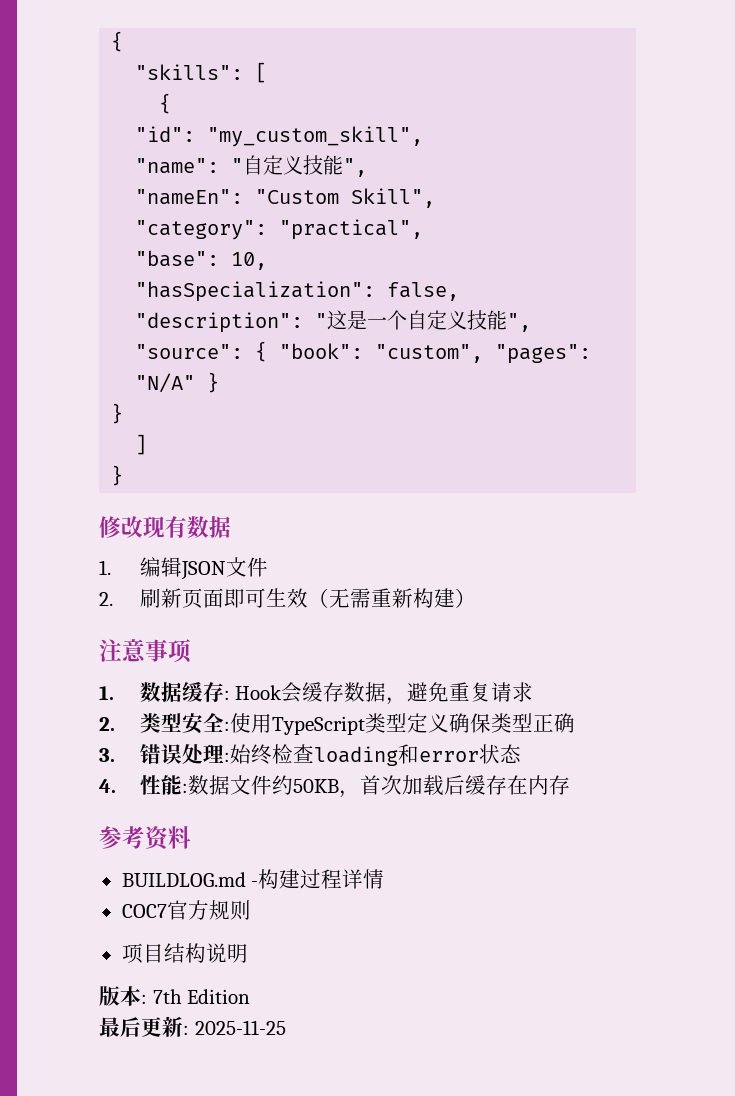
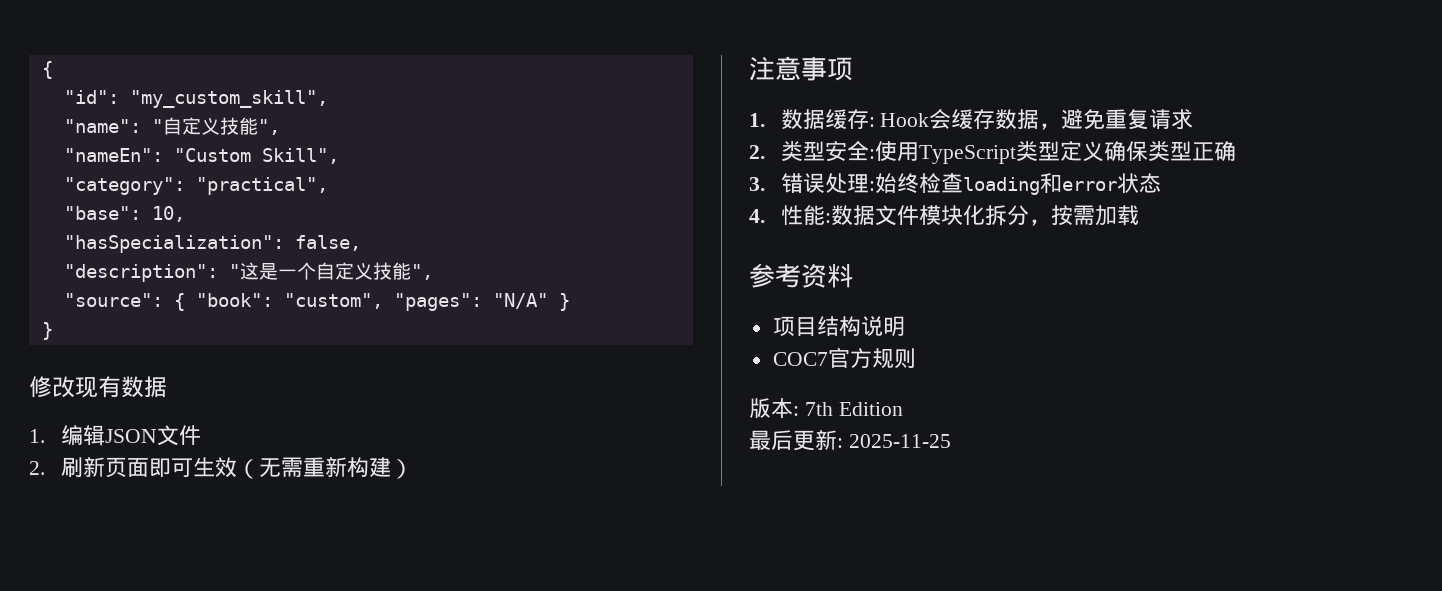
[111,31,124,52] [135,62,268,83] [159,93,172,114] { // "skills": [ // { -> [41,61,53,79] {
[135,434,148,455] [111,465,124,486] // ] // } -> (53, 331) none
[271,775,570,798] [99,826,191,851] [121,869,385,889] [121,900,251,920] 约50KB，首次加载后缓存在内存 // 参考资料 // BUILDLOG.md -构建过程详情 // COC7官方规则 -> [918,205,1139,226] [749,263,853,288] 模块化拆分，按需加载 // 参考资料
(248, 953) none -> [772,348,916,369] // COC7官方规则

